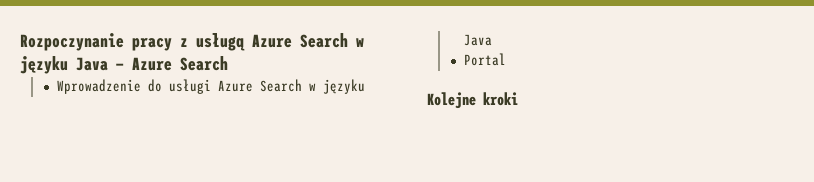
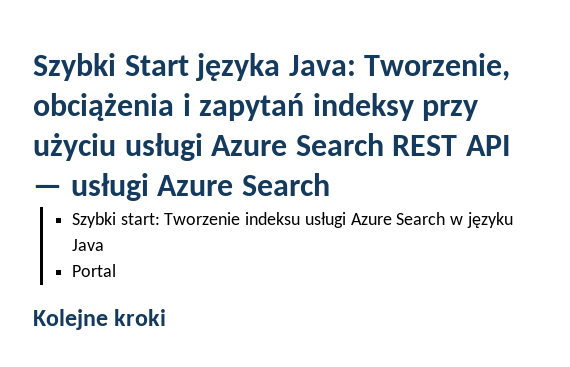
[20,33,364,51] [20,56,228,74] [57,79,163,94] Rozpoczynanie pracy z usługą Azure Search w języku Java — Azure Search // Wprowadzenie do -> [33,53,511,81] [33,93,479,121] [33,133,511,161] [33,173,330,201] [71,212,301,228] Szybki Start języka Java: Tworzenie, obciążenia i zapytań indeksy przy użyciu usługi Azure Search REST API — usługi Azure Search // Szybki start: Tworzenie indeksu

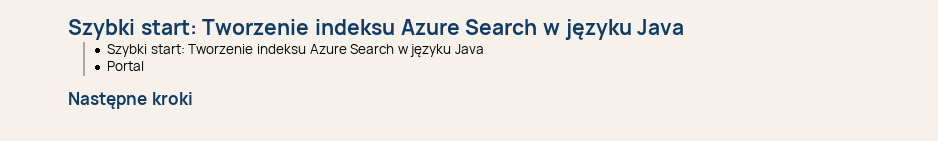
[33,53,511,81] [33,93,479,121] [33,133,511,161] [33,173,330,201] [71,212,346,228] Szybki Start języka Java: Tworzenie, obciążenia i zapytań indeksy przy użyciu usługi Azure Search REST API — usługi Azure Search // Szybki start: Tworzenie indeksu usługi -> [68,19,685,40] [106,44,306,57] Szybki start: Tworzenie indeksu Azure Search w języku Java // Szybki start: Tworzenie indeksu
[33,309,108,330] Kolejne -> [68,92,147,110] Następne

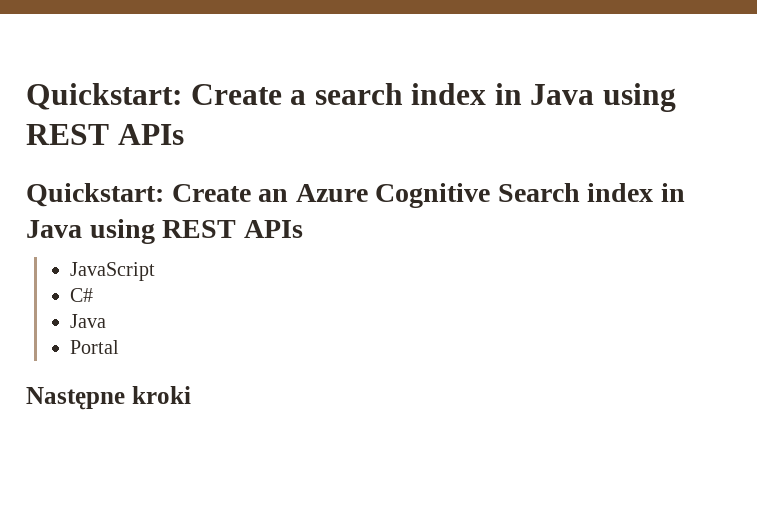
[68,19,685,40] [106,44,452,58] Szybki start: Tworzenie indeksu Azure Search w języku Java // Szybki start: Tworzenie indeksu Azure Search w języku -> [26,83,676,112] [26,124,184,145] [26,183,685,208] [26,219,303,244] [70,262,156,281] [70,288,94,302] Quickstart: Create a search index in Java using REST APIs // Quickstart: Create an Azure Cognitive Search index in Java using REST APIs // JavaScript // C# //

